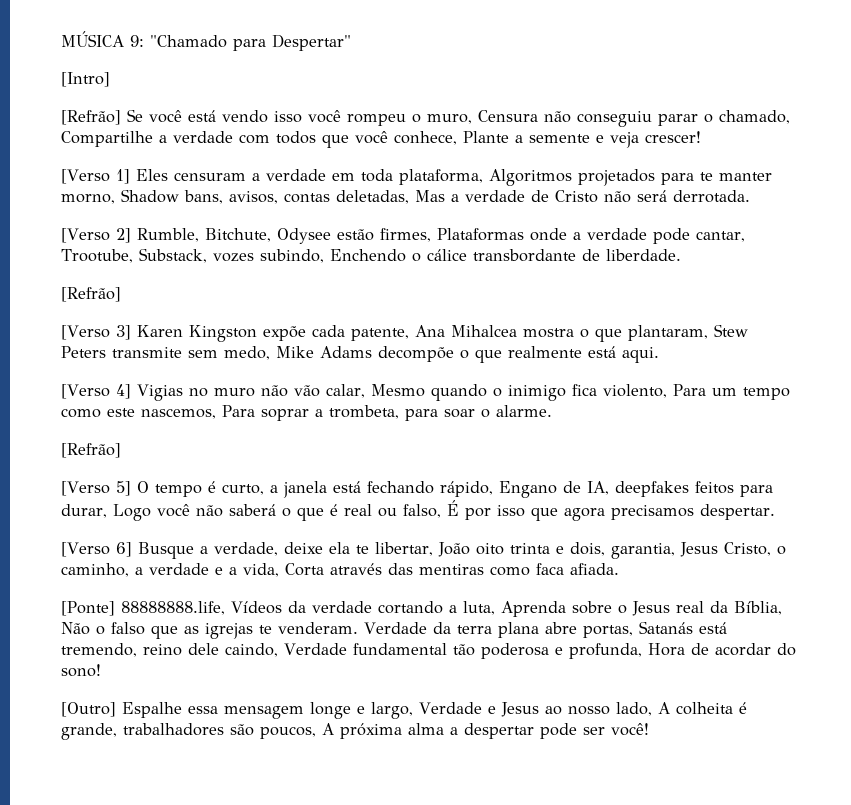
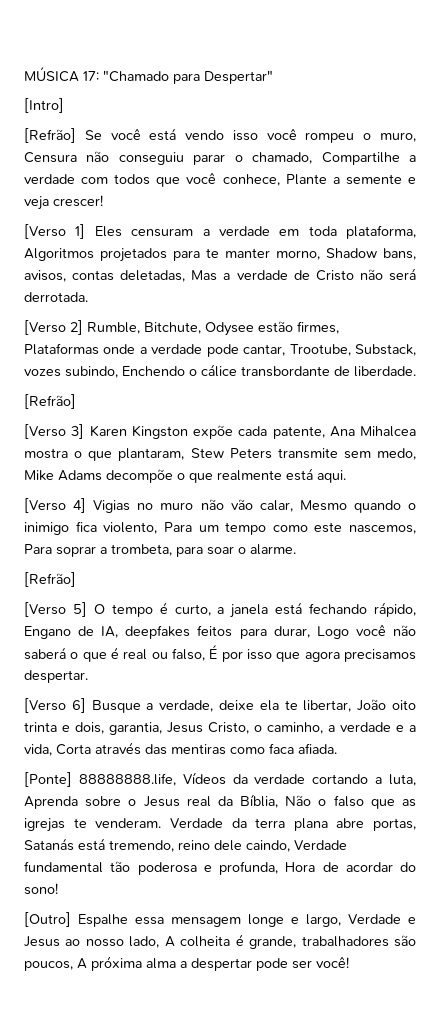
[130,35,144,47] 9: -> [83,71,99,81] 17:

